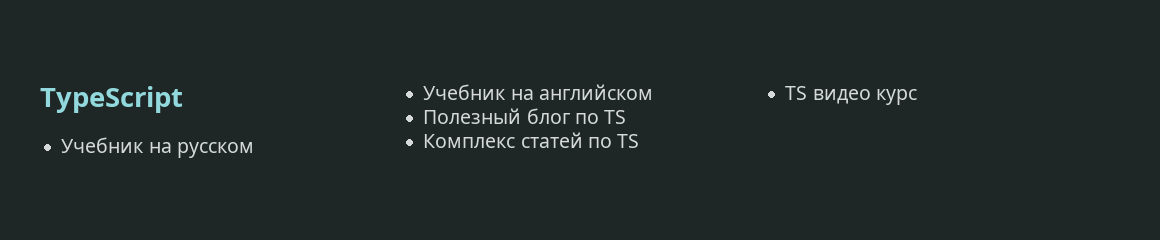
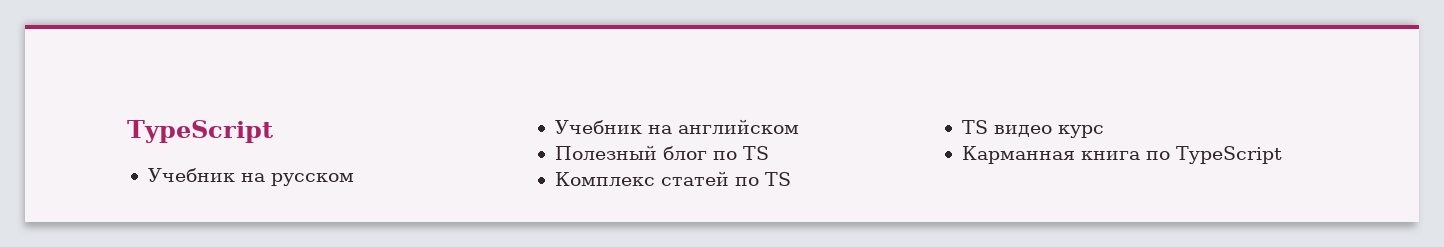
(917, 97) none -> [961,146,1282,164] // Карманная книга по TypeScript

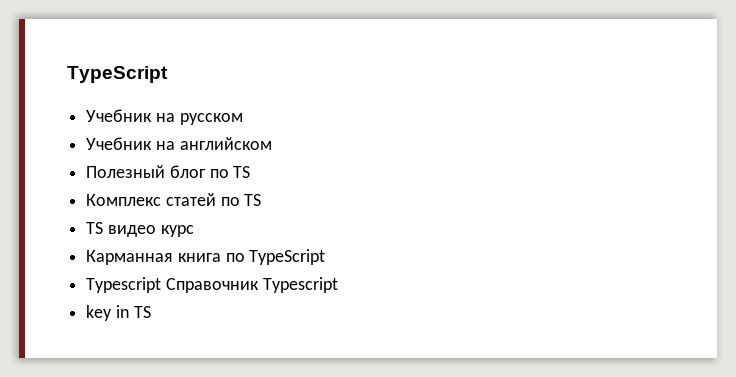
(1282, 155) none -> [86,277,338,293] [86,305,151,321] // Typescript Справочник Typescript // key in TS

